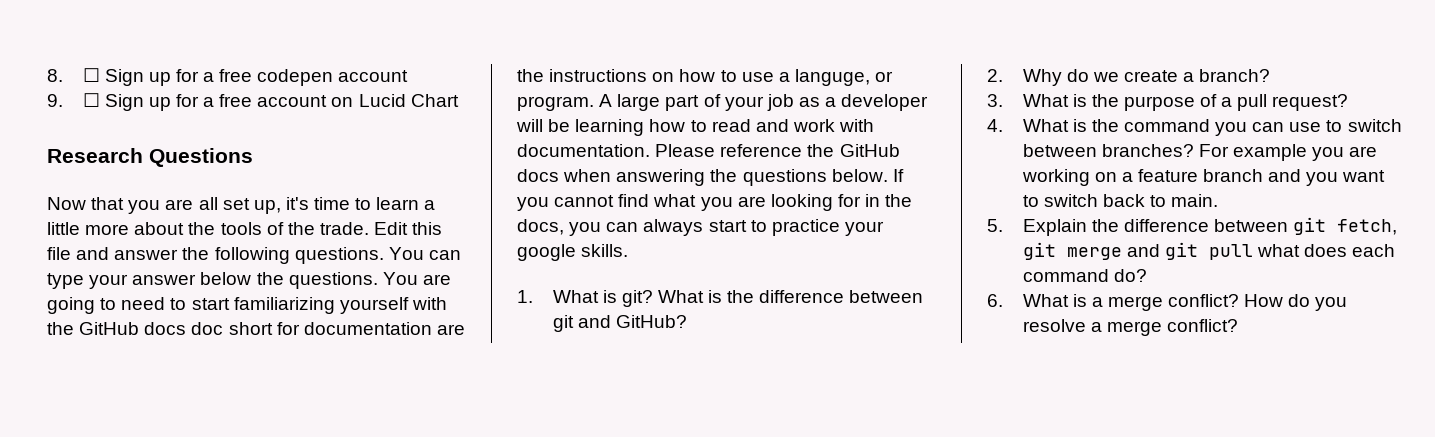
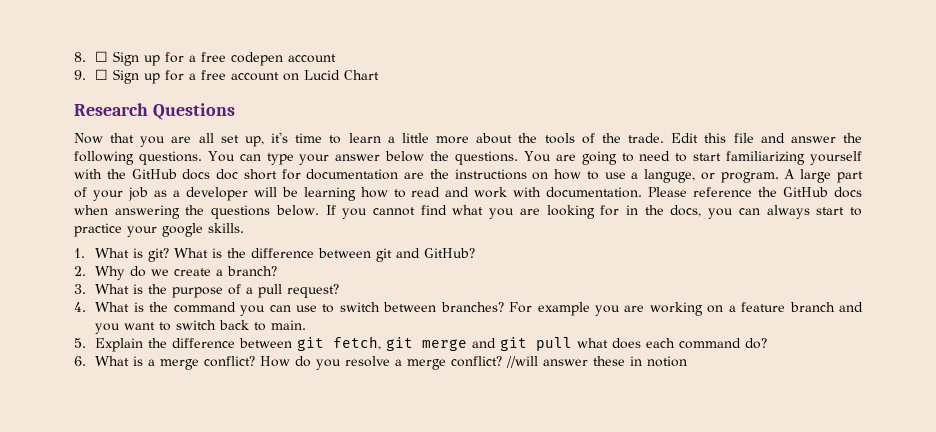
(1238, 325) none -> [506,356,688,368] //will answer these in notion

